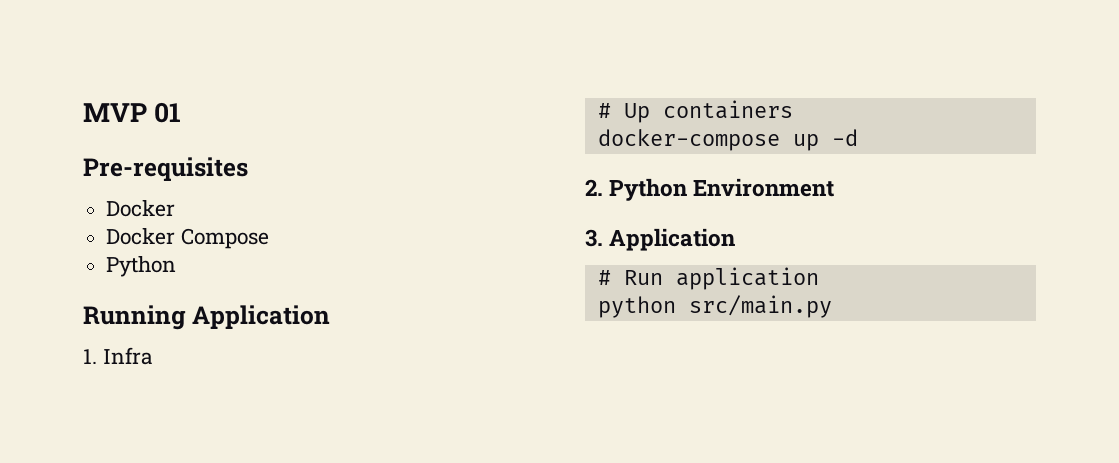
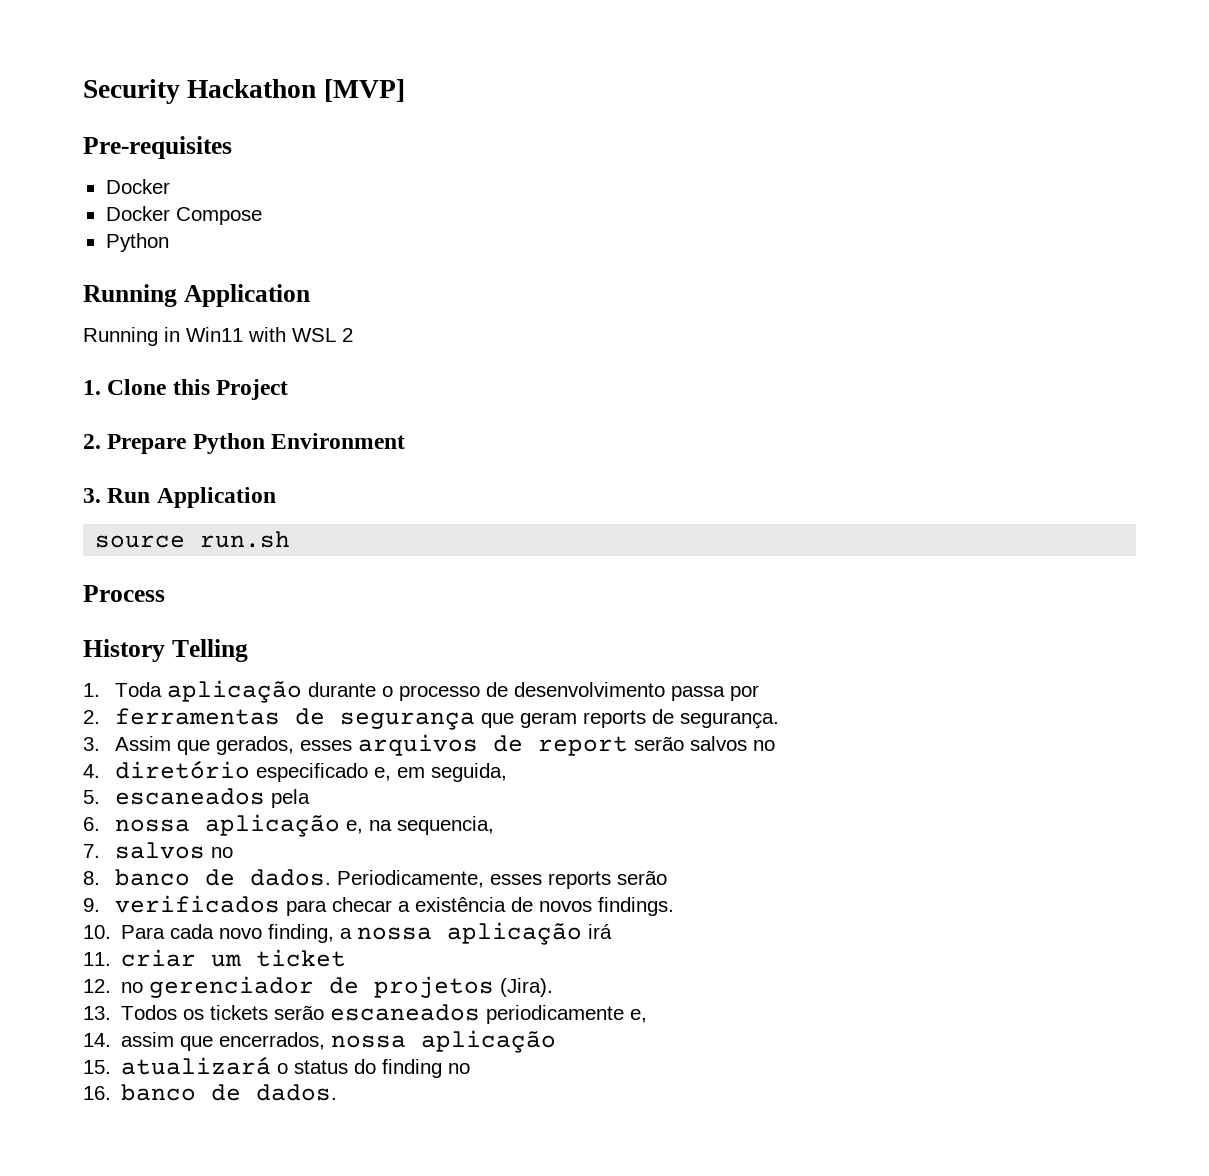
[83,102,182,123] MVP 01 -> [83,79,405,104] Security Hackathon [MVP]
[83,347,153,365] [597,100,793,123] [597,129,858,151] [585,179,603,196] 1. Infra // # Up containers // docker-compose up -d // 2. -> [83,327,353,346] [83,379,289,400] [83,434,187,454] Running in Win11 with WSL 2 // 1. Clone this Project // 2. Prepare
[609,228,736,251] [597,267,819,290] [597,295,832,318] Application // # Run application // python src/main.py -> [107,487,276,508] [95,531,291,548] [83,585,165,602] [83,639,248,662] [83,680,759,703] [83,708,779,730] [83,734,775,756] [83,760,507,782] [83,788,310,808] [83,814,494,837] [83,842,233,859] [83,869,667,889] [83,895,674,916] [83,922,613,945] [83,949,347,967] [83,976,554,998] [83,1004,648,1024] [83,1030,557,1053] [83,1056,471,1078] [83,1084,338,1101] Run Application // source run.sh // Process // History Telling // 1. Toda aplicação durante o processo de desenvolvimento passa por // 2. ferramentas de segurança que geram reports de segurança. // 3. Assim que gerados, esses arquivos de report serão salvos no // 4. diretório especificado e, em seguida, // 5. escaneados pela // 6. nossa aplicação e, na sequencia, // 7. salvos no // 8. banco de dados. Periodicamente, esses reports serão // 9. verificados para checar a existência de novos findings. // 10. Para cada novo finding, a nossa aplicação irá // 11. criar um ticket // 12. no gerenciador de projetos (Jira). // 13. Todos os tickets serão escaneados periodicamente e, // 14. assim que encerrados, nossa aplicação // 15. atualizará o status do finding no // 16. banco de dados.

